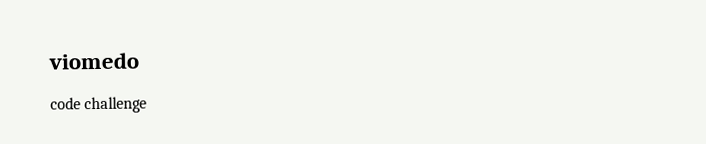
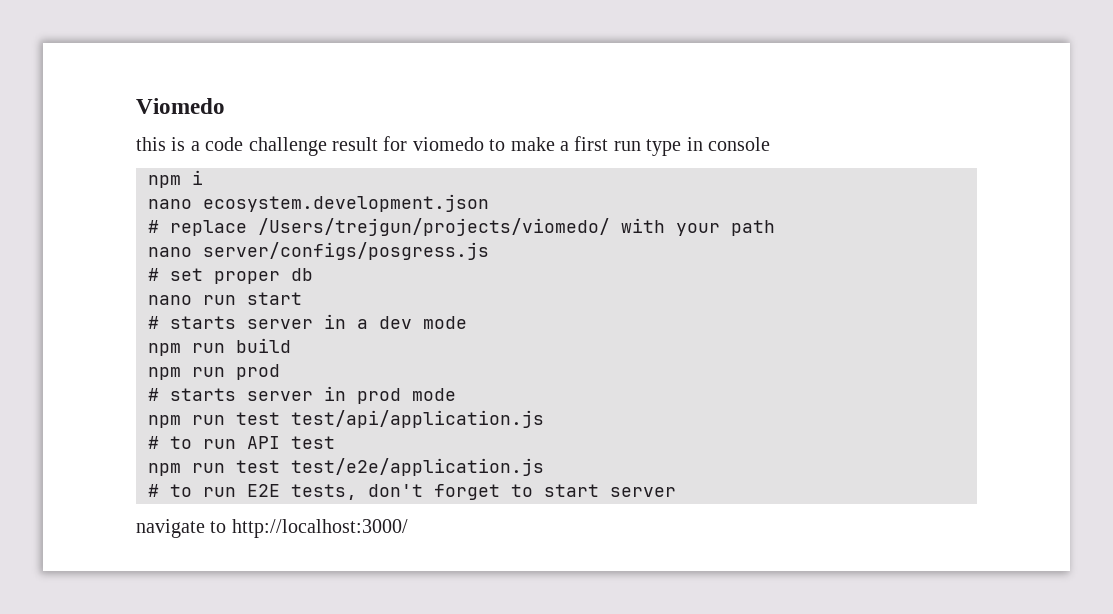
[48,52,139,70] [50,96,148,114] viomedo // code challenge -> [136,98,225,114] [136,136,770,156] [148,170,203,188] [148,194,489,212] [148,218,775,236] [148,242,489,260] [148,268,313,284] [148,292,302,305] [148,314,467,329] [148,338,291,356] [148,364,280,380] [148,386,456,404] [148,410,544,428] [148,436,335,449] [148,458,544,476] [148,484,676,500] [136,519,408,538] Viomedo // this is a code challenge result for viomedo to make a first run type in console // npm i // nano ecosystem.development.json // # replace /Users/trejgun/projects/viomedo/ with your path // nano server/configs/posgress.js // # set proper db // nano run start // # starts server in a dev mode // npm run build // npm run prod // # starts server in prod mode // npm run test test/api/application.js // # to run API test // npm run test test/e2e/application.js // # to run E2E tests, don't forget to start server // navigate to http://localhost:3000/

